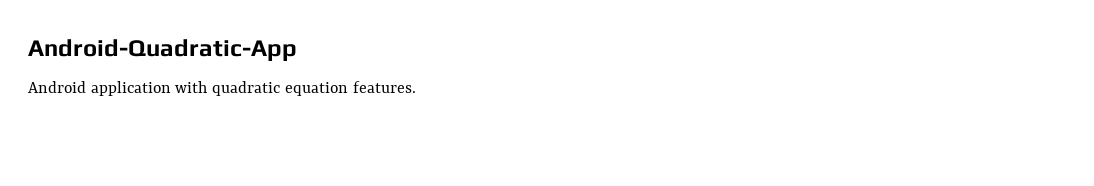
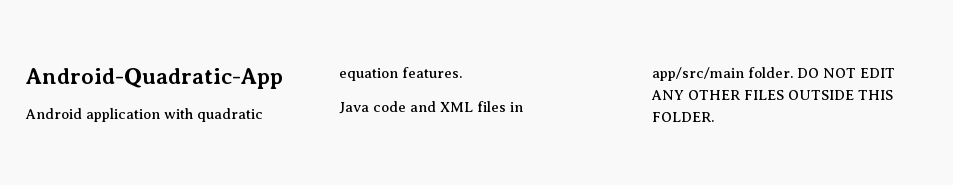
(416, 87) none -> [339,101,523,114] [652,67,895,81] [651,90,893,100] [652,112,714,122] // Java code and XML files in app/src/main folder. DO NOT EDIT ANY OTHER FILES OUTSIDE THIS FOLDER.

